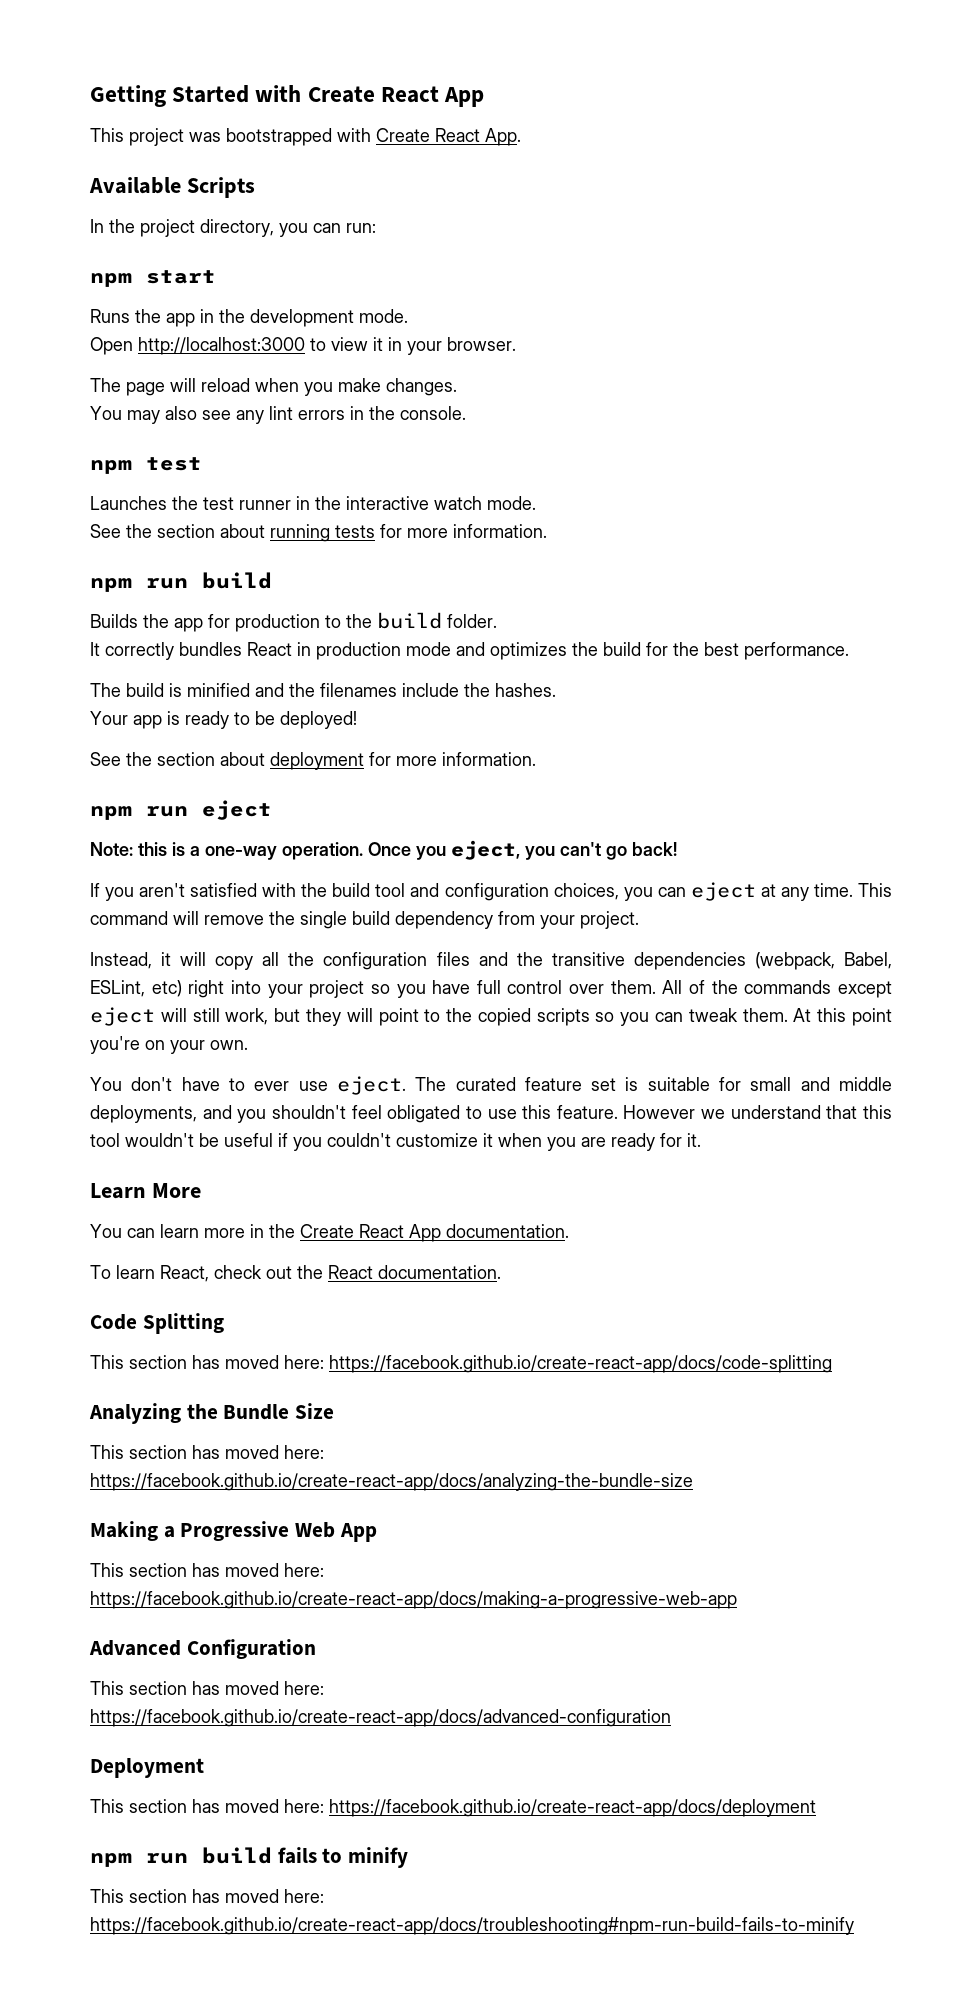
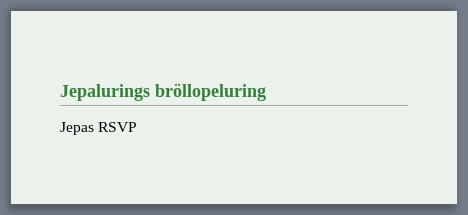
[90,85,485,107] [90,128,521,146] [89,177,255,198] [90,219,376,237] [90,270,216,287] [90,309,408,327] [90,337,516,355] [90,378,457,396] [90,406,466,424] [90,457,202,474] [90,496,536,510] [90,524,547,542] [90,572,272,592] [90,612,497,632] [90,642,849,660] [90,683,556,697] [90,711,357,729] [90,752,536,770] [90,800,272,820] [90,840,677,860] [90,882,892,901] [90,911,639,929] [90,952,893,970] [90,980,892,998] [90,1007,892,1026] [90,1036,248,1054] [90,1076,892,1095] [90,1105,892,1123] [90,1133,701,1151] [90,1183,201,1199] [90,1224,569,1242] [90,1265,501,1282] [90,1313,224,1334] [90,1355,832,1373] [89,1403,335,1424] [90,1445,324,1459] [90,1473,693,1491] [90,1521,377,1542] [90,1563,324,1577] [90,1591,737,1609] [89,1639,316,1659] [90,1681,324,1695] [90,1709,671,1727] [90,1758,204,1778] [90,1799,816,1817] [90,1847,409,1868] [90,1889,324,1903] [90,1917,854,1935] Getting Started with Create React App // This project was bootstrapped with Create React App. // Available Scripts // In the project directory, you can run: // npm start // Runs the app in the development mode. // Open http://localhost:3000 to view it in your browser. // The page will reload when you make changes. // You may also see any lint errors in the console. // npm test // Launches the test runner in the interactive watch mode. // See the section about running tests for more information. // npm run build // Builds the app for production to the build folder. // It correctly bundles React in production mode and optimizes the build for the best performance. // The build is minified and the filenames include the hashes. // Your app is ready to be deployed! // See the section about deployment for more information. // npm run eject // Note: this is a one-way operation. Once you eject, you can't go back! // If you aren't satisfied with the build tool and configuration choices, you can eject at any time. This command will remove the single build dependency from your project. // Instead, it will copy all the configuration files and the transitive dependencies (webpack, Babel, ESLint, etc) right into your project so you have full control over them. All of the commands except eject will still work, but they will point to the copied scripts so you can tweak them. At this point you're on your own. // You don't have to ever use eject. The curated feature set is suitable for small and middle deployments, and you shouldn't feel obligated to use this feature. However we understand that this tool wouldn't be useful if you couldn't customize it when you are ready for it. // Learn More // You can learn more in the Create React App documentation. // To learn React, check out the React documentation. // Code Splitting // This section has moved here: https://facebook.github.io/create-react-app/docs/code-splitting // Analyzing the Bundle Size // This section has moved here: https://facebook.github.io/create-react-app/docs/analyzing-the-bundle-size // Making a Progressive Web App // This section has moved here: https://facebook.github.io/create-react-app/docs/making-a-progressive-web-app // Advanced Configuration // This section has moved here: https://facebook.github.io/create-react-app/docs/advanced-configuration // Deployment // This section has moved here: https://facebook.github.io/create-react-app/docs/deployment // npm run build fails to minify // This section has moved here: https://facebook.github.io/create-react-app/docs/troubleshooting#npm-run-build-fails-to-minify -> [60,83,266,101] [60,122,138,135] Jepalurings bröllopeluring // Jepas RSVP

